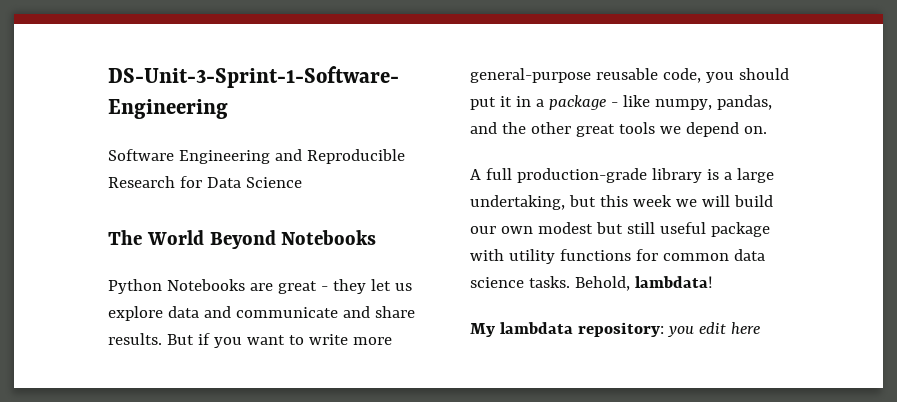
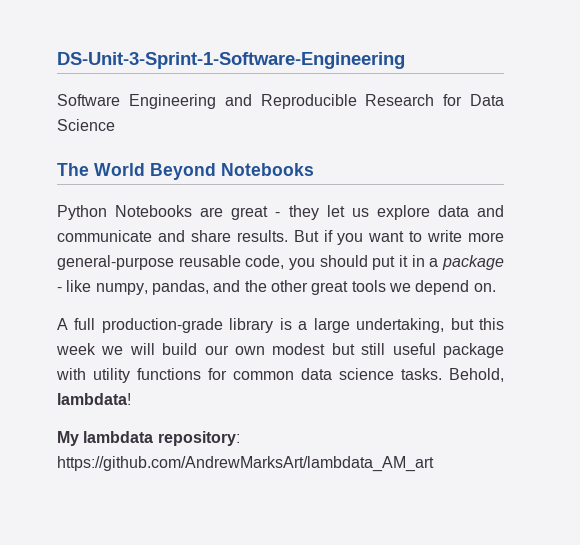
[666,322,760,337] you edit here -> [57,456,434,472] https://github.com/AndrewMarksArt/lambdata_AM_art

